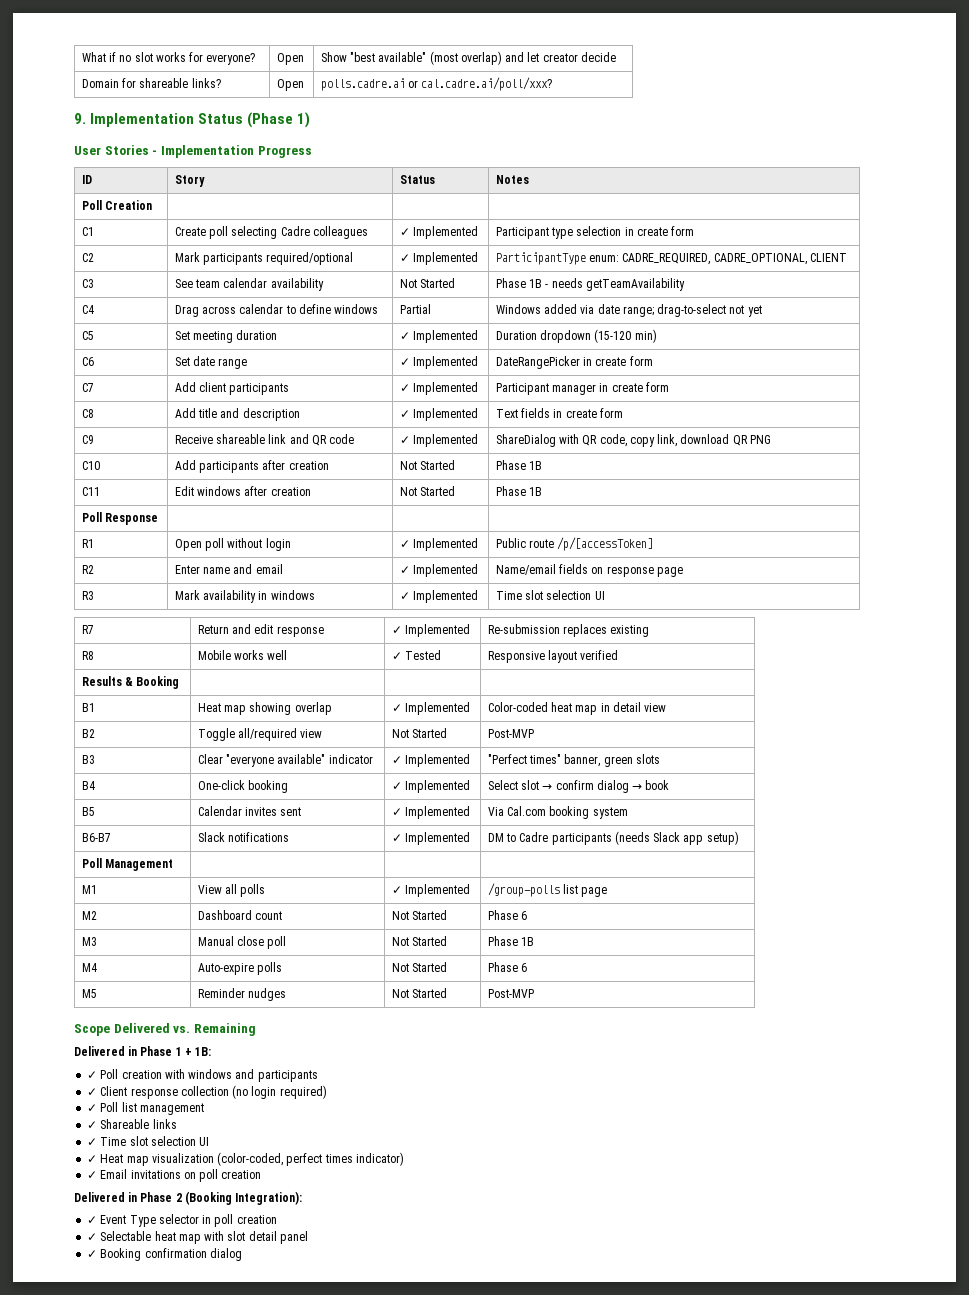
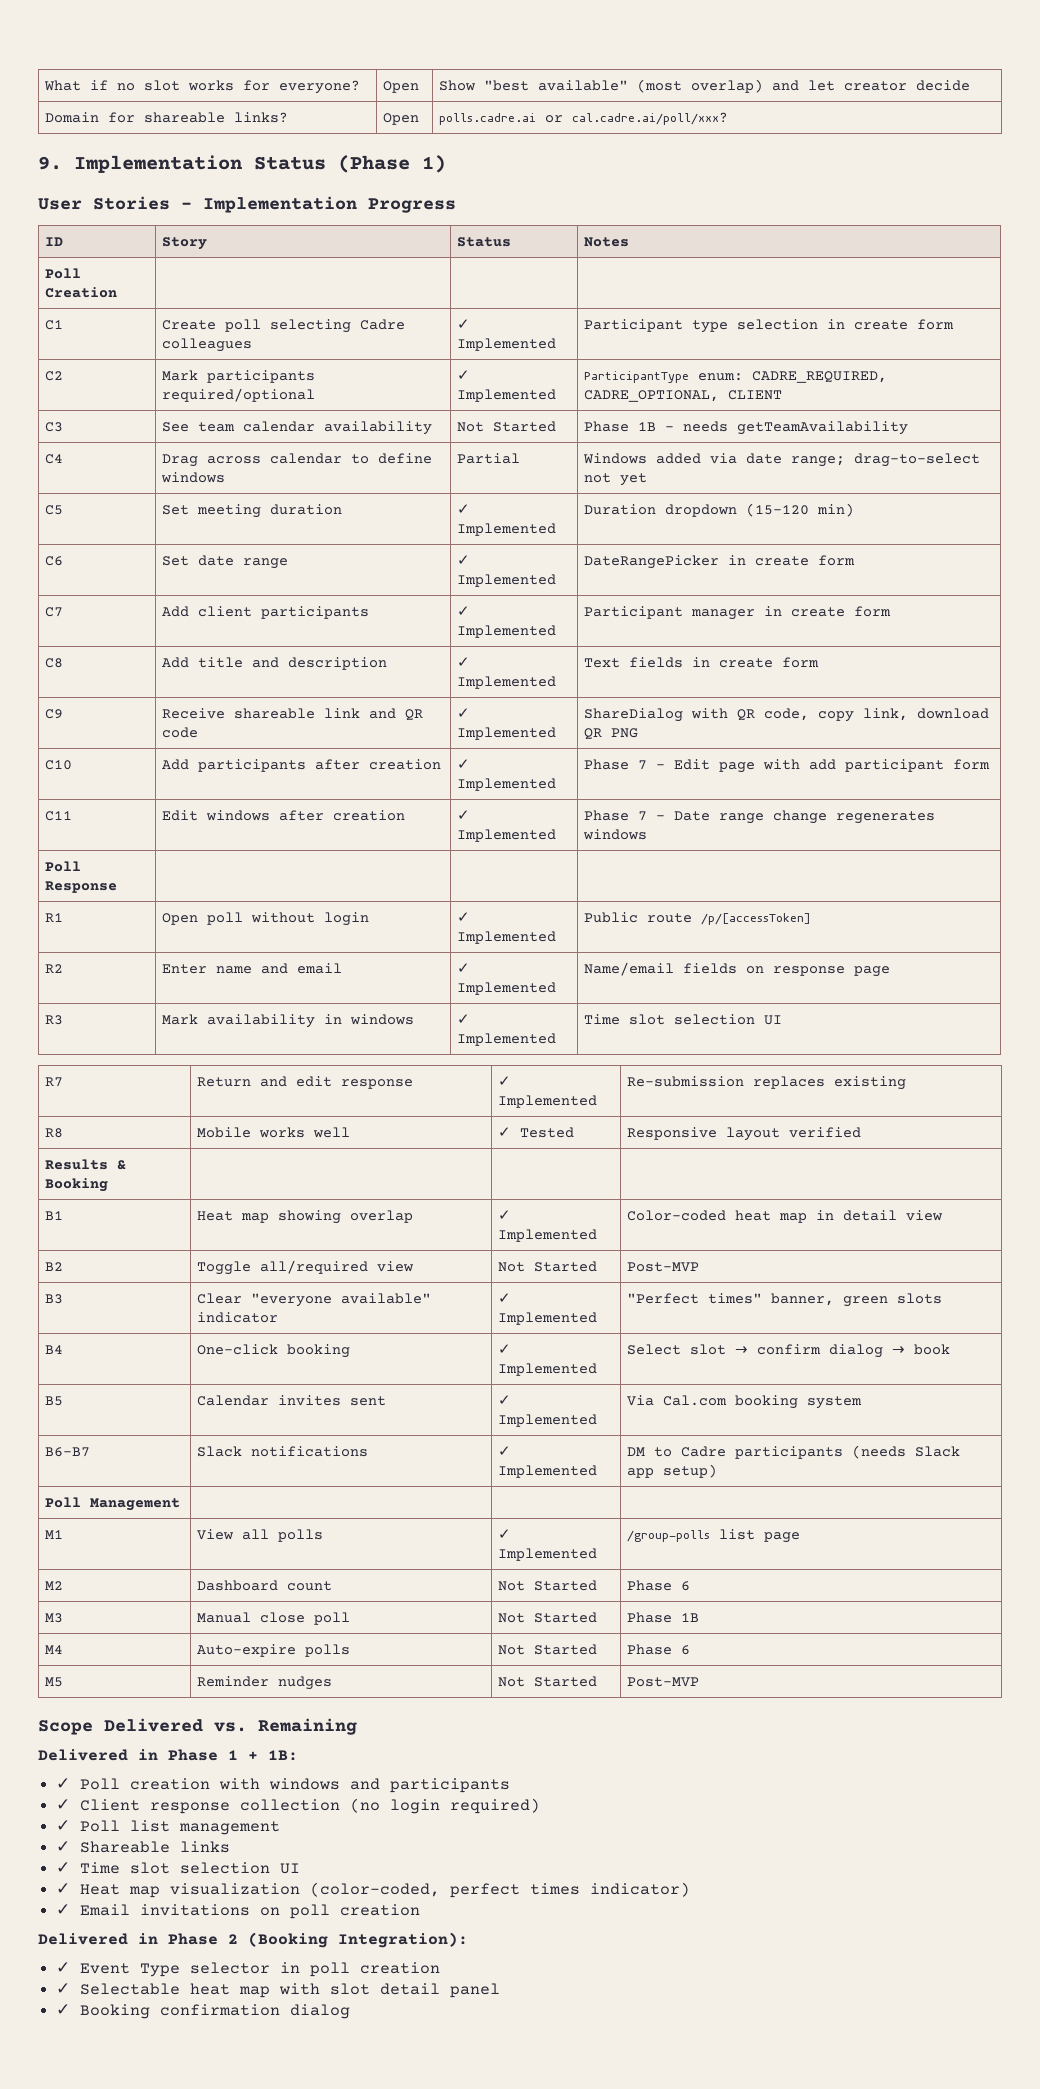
[399,460,456,470] [495,460,543,470] Not Started | Phase 1B -> [456,759,470,769] [456,778,556,791] [583,759,990,773] ✓ Implemented | Phase 7 - Edit page with add participant form
[399,486,456,496] [495,486,543,496] Not Started | Phase 1B -> [456,810,470,820] [456,829,556,842] [583,810,935,824] [582,829,647,840] ✓ Implemented | Phase 7 - Date range change regenerates windows

